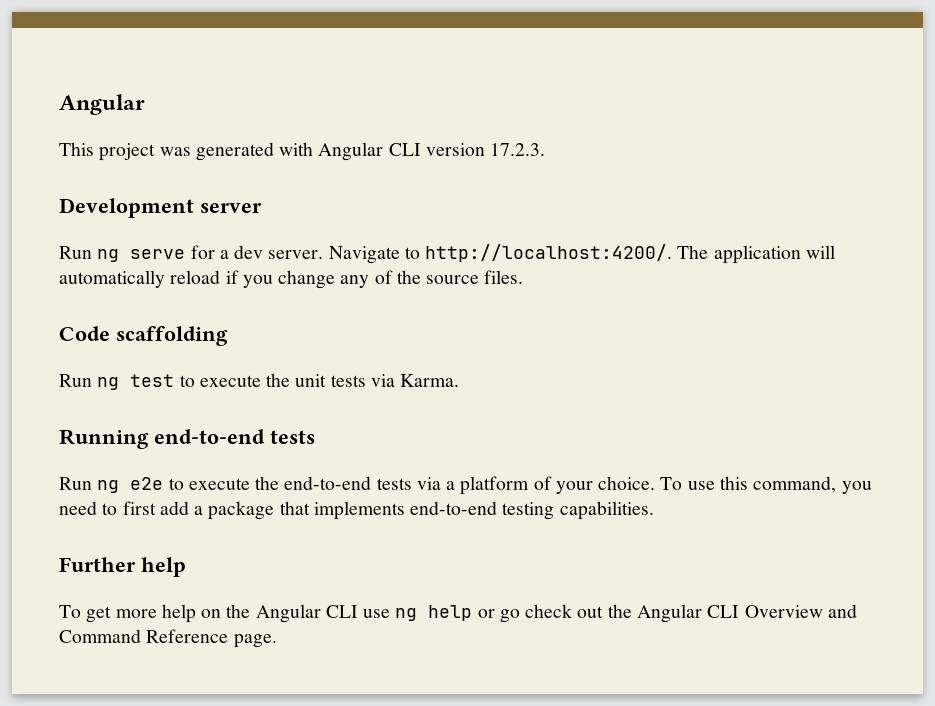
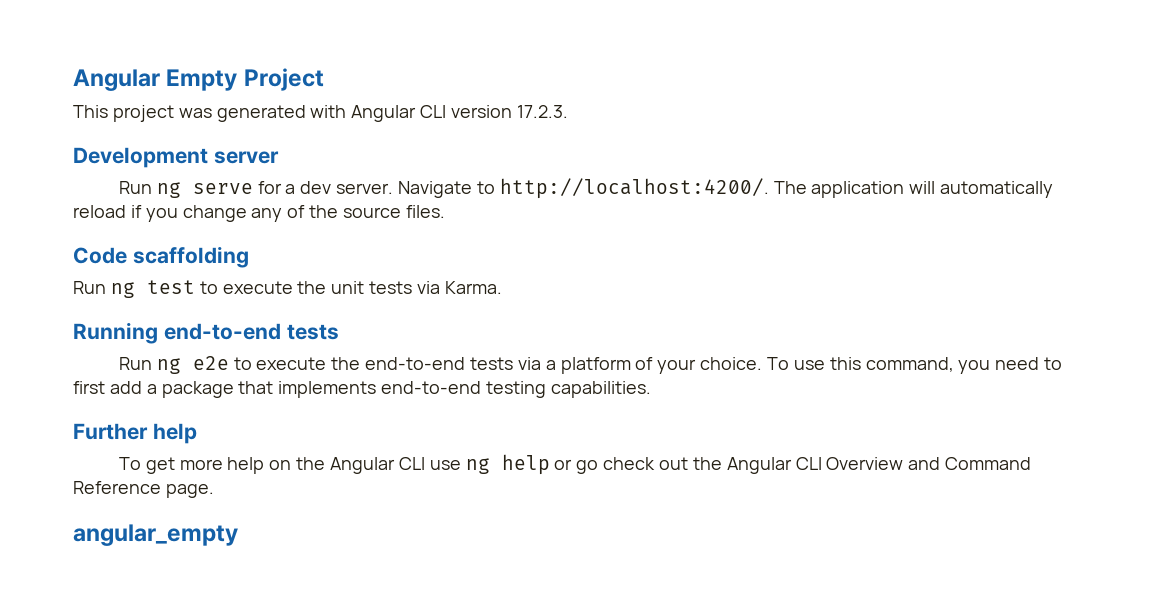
[59,94,145,115] Angular -> [73,68,324,91] Angular Empty Project
(277, 641) none -> [73,524,238,546] // angular_empty

